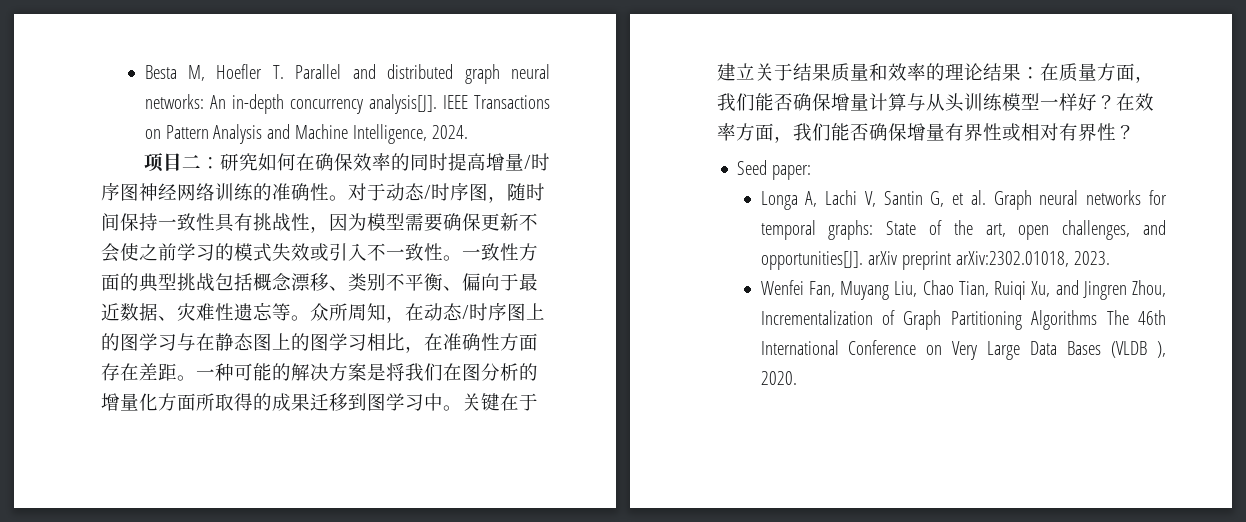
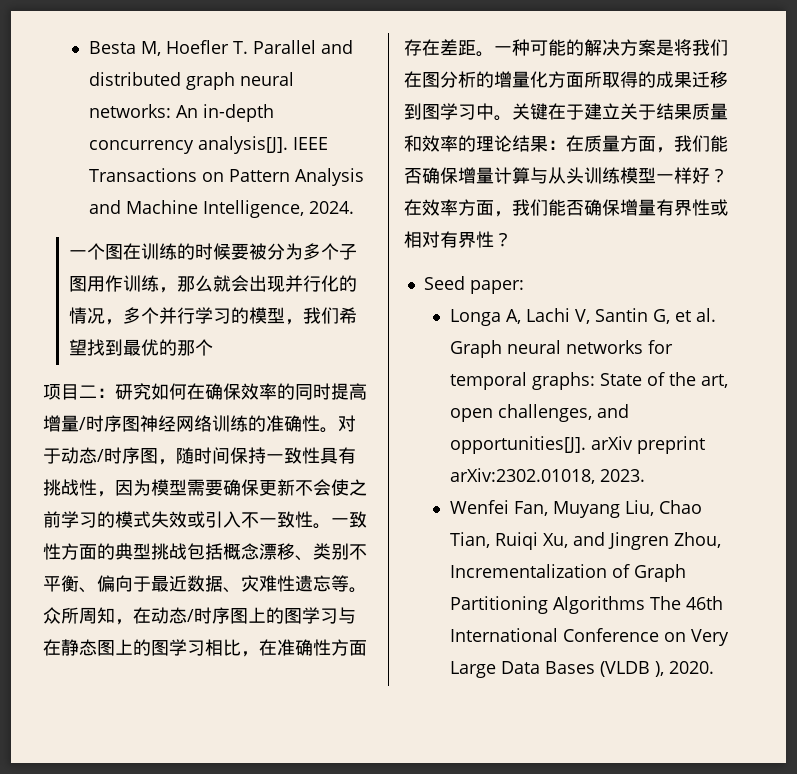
(469, 132) none -> [68,243,357,260] [68,275,357,293] [68,307,357,325] [68,339,213,356] // 一个图在训练的时候要被分为多个子图用作训练，那么就会出现并行化的情况，多个并行学习的模型，我们希望找到最优的那个

